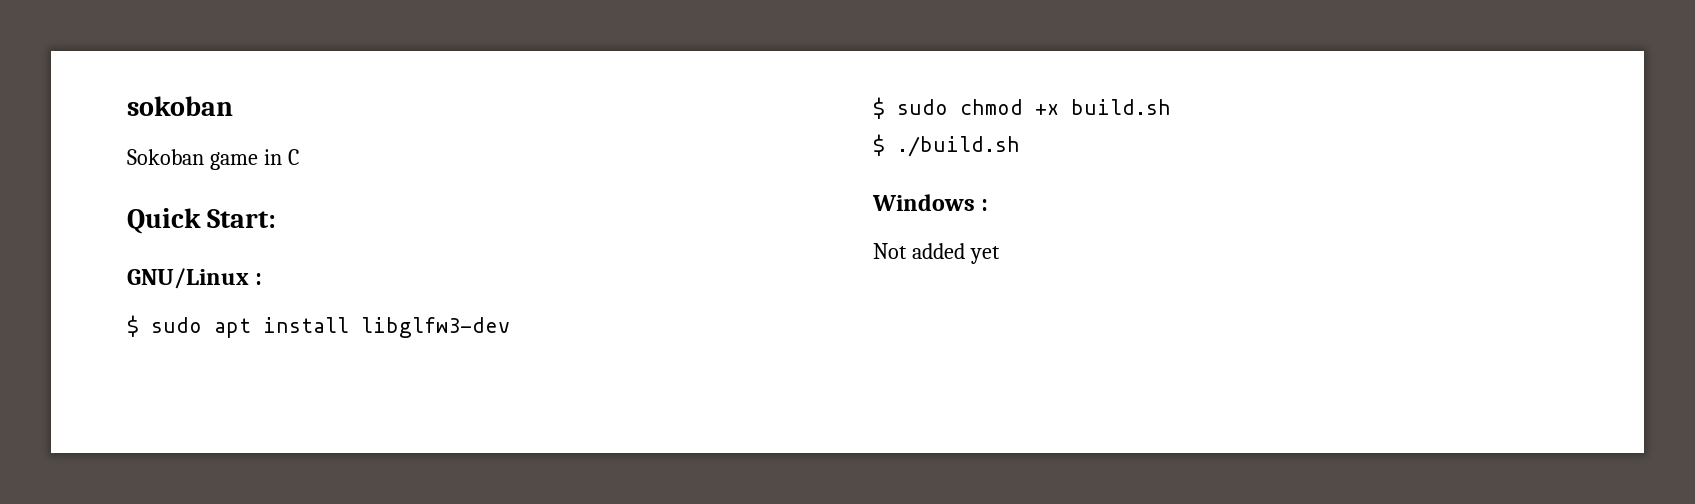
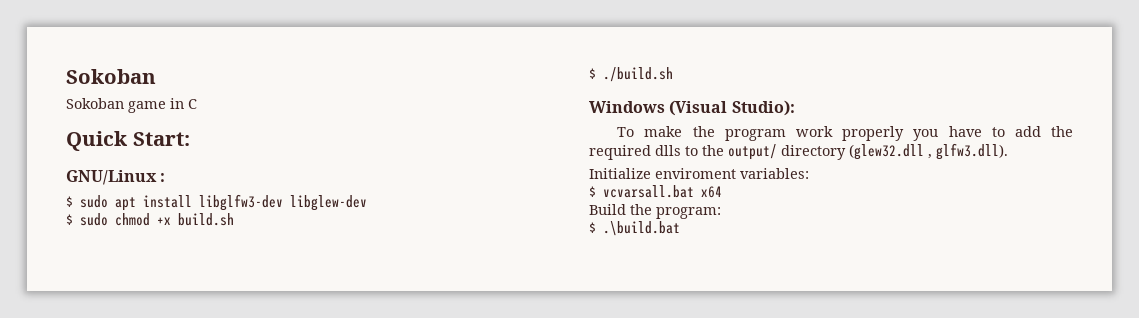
[127,96,233,116] sokoban -> [66,69,156,84] Sokoban
(510, 327) none -> [290,195,367,211] libglew-dev
[981,199,989,211] [873,243,1000,264] : // Not added yet -> [669,100,795,116] [617,126,1073,141] [589,143,1008,160] [589,168,809,179] [589,185,722,198] [589,204,721,219] [589,221,680,236] (Visual Studio): // To make the program work properly you have to add the required dlls to the output/ directory (glew32.dll , glfw3.dll). // Initialize enviroment variables: // $ vcvarsall.bat x64 // Build the program: // $ .\build.bat

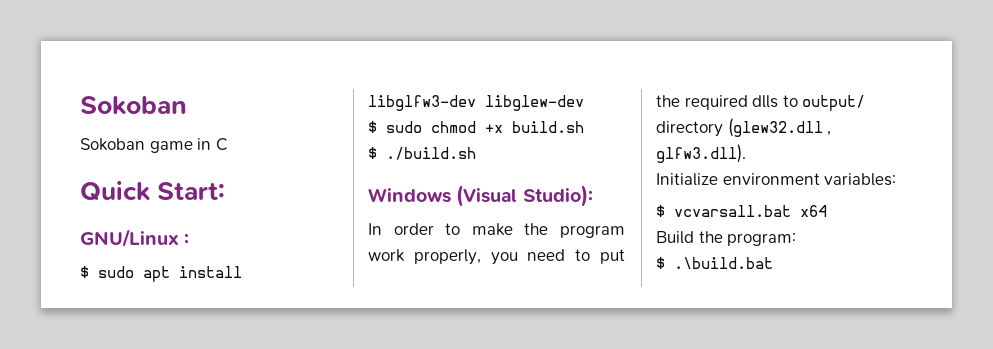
[617,127,635,137] To -> [368,223,461,235] In order to
[842,126,1041,141] properly you have to add -> [413,249,625,265] properly, you need to put
[702,145,724,156] the -> (798, 101) none
[655,168,736,179] enviroment -> [722,173,820,185] environment

